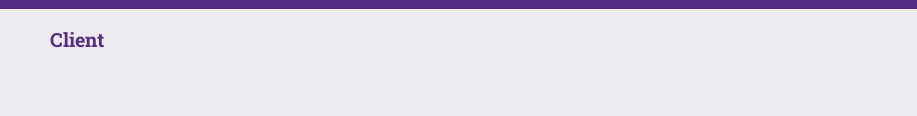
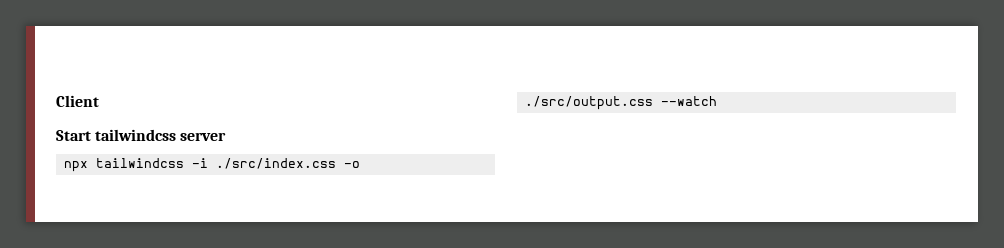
(104, 40) none -> [56,129,227,141] [64,158,361,172] [525,96,718,110] // Start tailwindcss server // npx tailwindcss -i ./src/index.css -o ./src/output.css --watch

